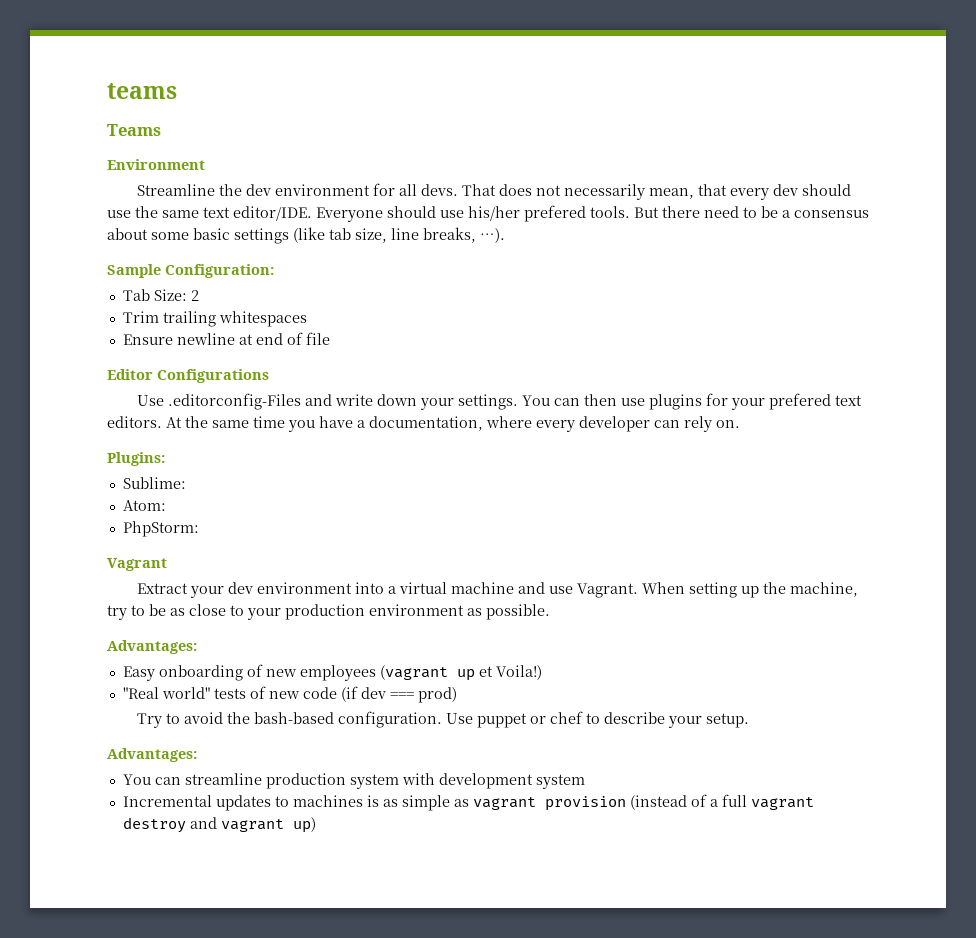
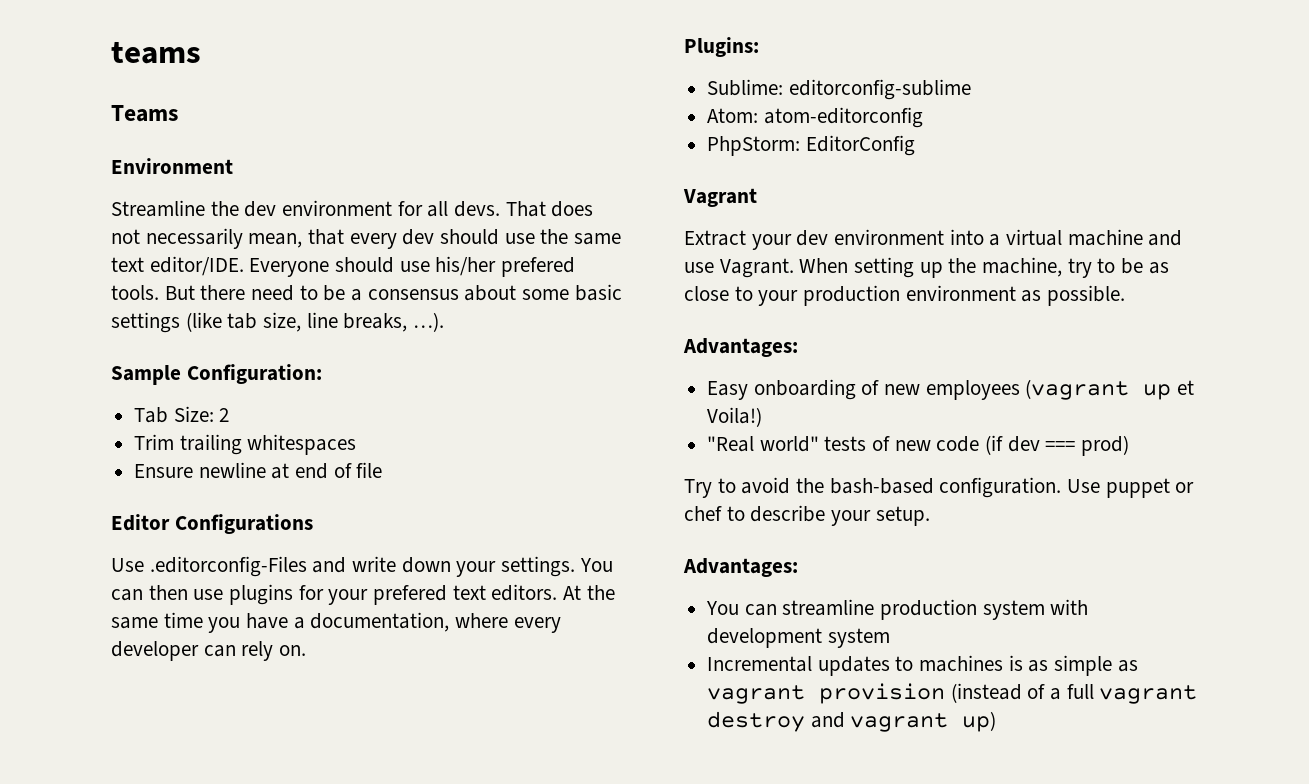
(186, 483) none -> [788,79,971,100] editorconfig-sublime
(166, 505) none -> [763,107,923,128] atom-editorconfig
(199, 529) none -> [805,135,915,156] EditorConfig

